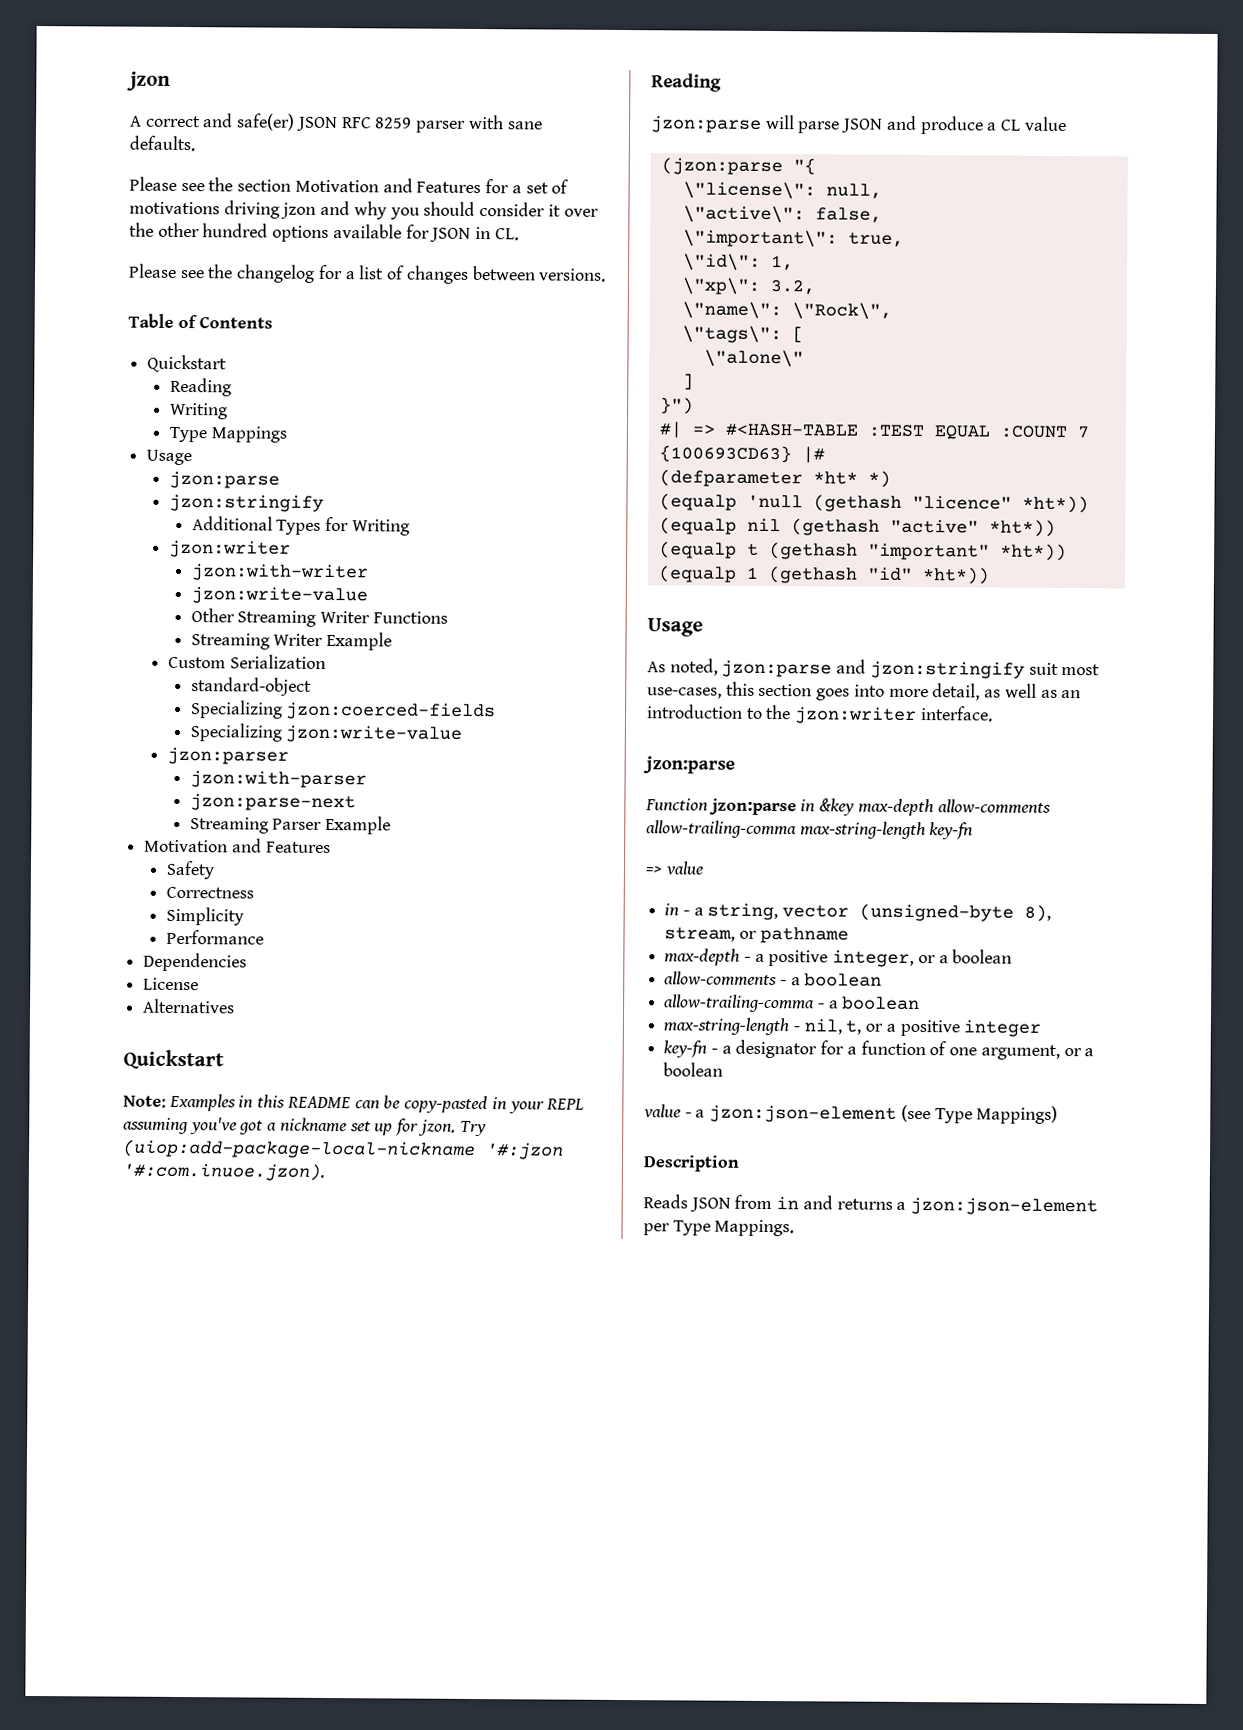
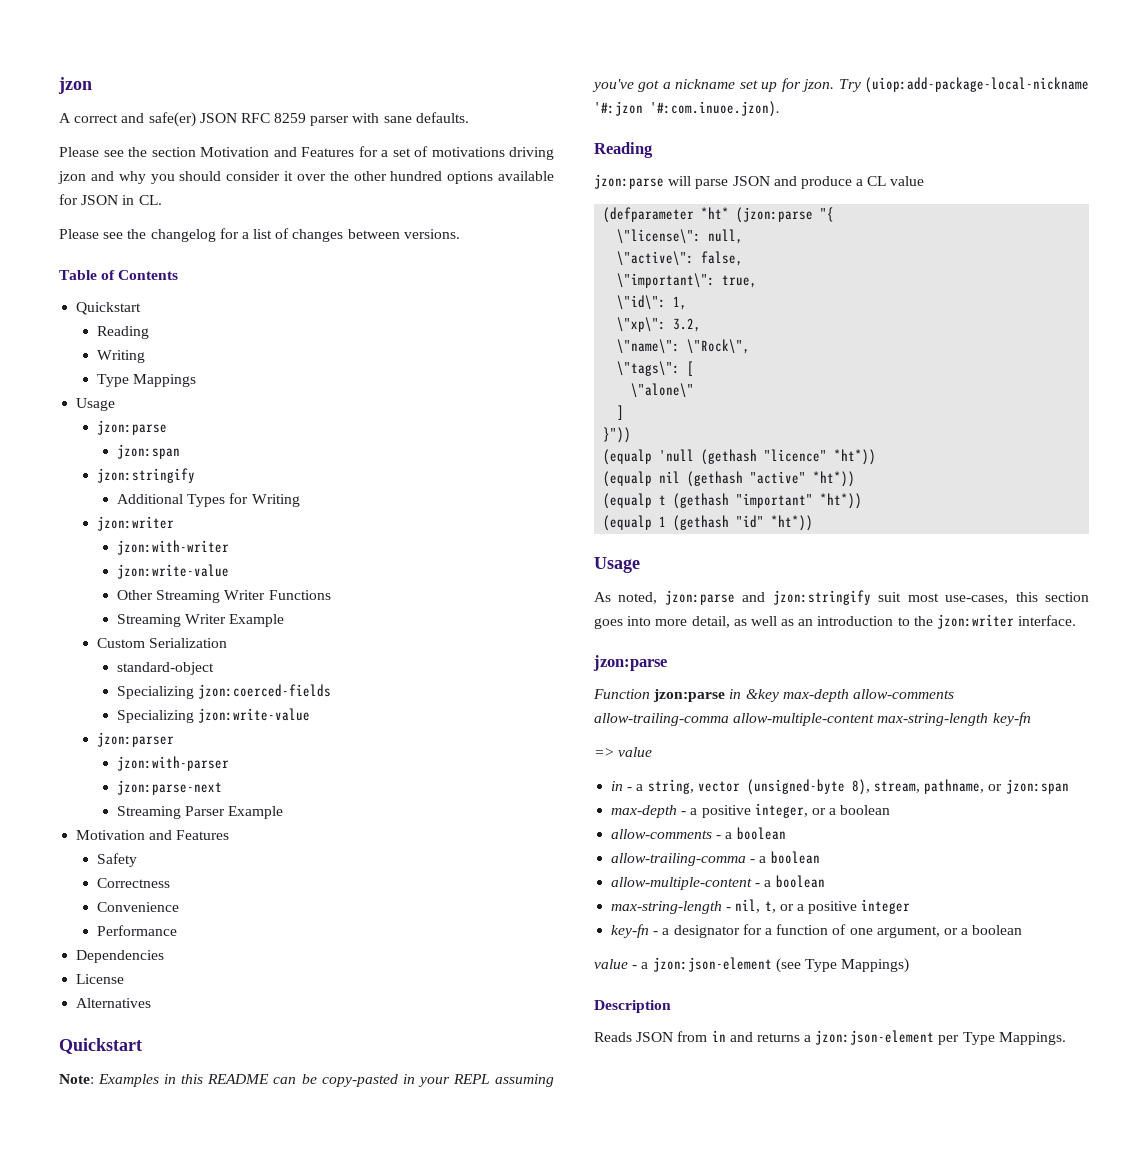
(280, 479) none -> [117,444,181,459] // jzon:span
[165,906,244,926] Simplicity -> [96,902,179,912] Convenience
(1067, 124) none -> [603,207,730,223] (defparameter *ht*
[659,397,694,415] [658,421,1089,440] [658,445,825,464] [658,469,891,488] }") // #| => #<HASH-TABLE :TEST EQUAL :COUNT 7 {100693CD63} |# // (defparameter *ht* *) -> [603,427,632,443] }"))
(797, 829) none -> [733,713,875,726] allow-multiple-content
[738,926,849,944] or pathname -> [924,779,1069,794] pathname, or jzon:span
(921, 1003) none -> [611,875,825,890] // allow-multiple-content - a boolean

